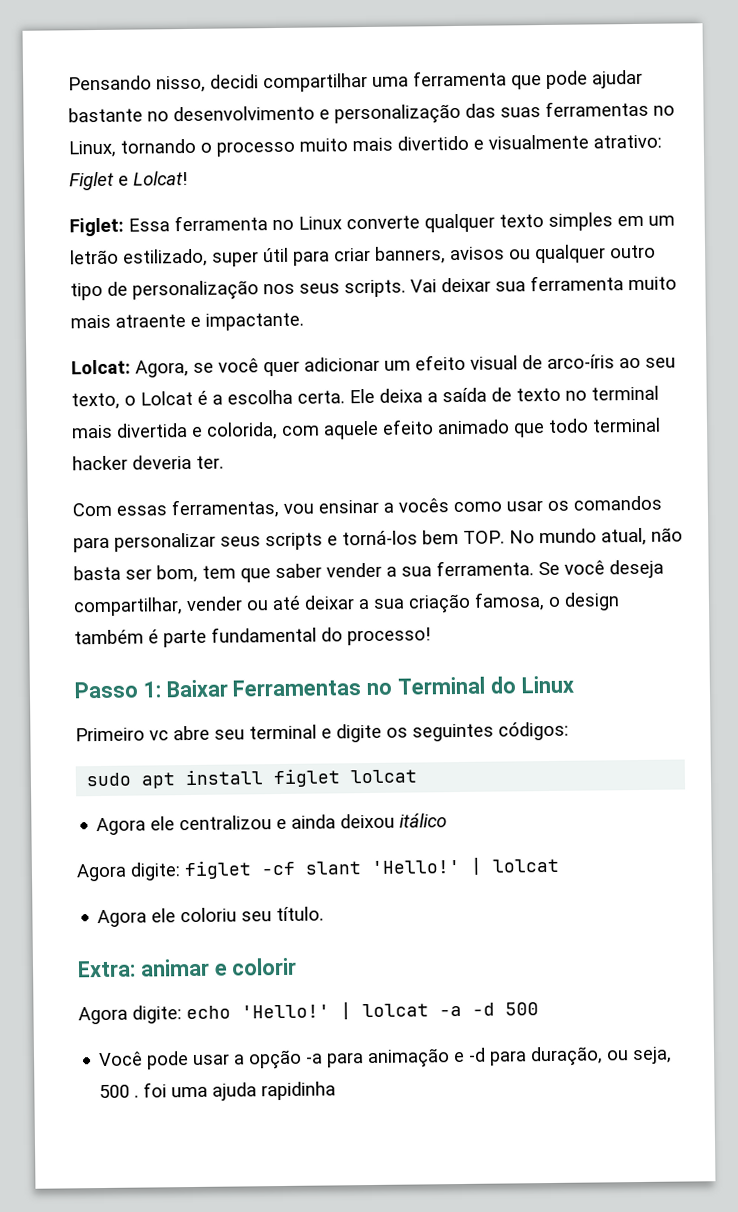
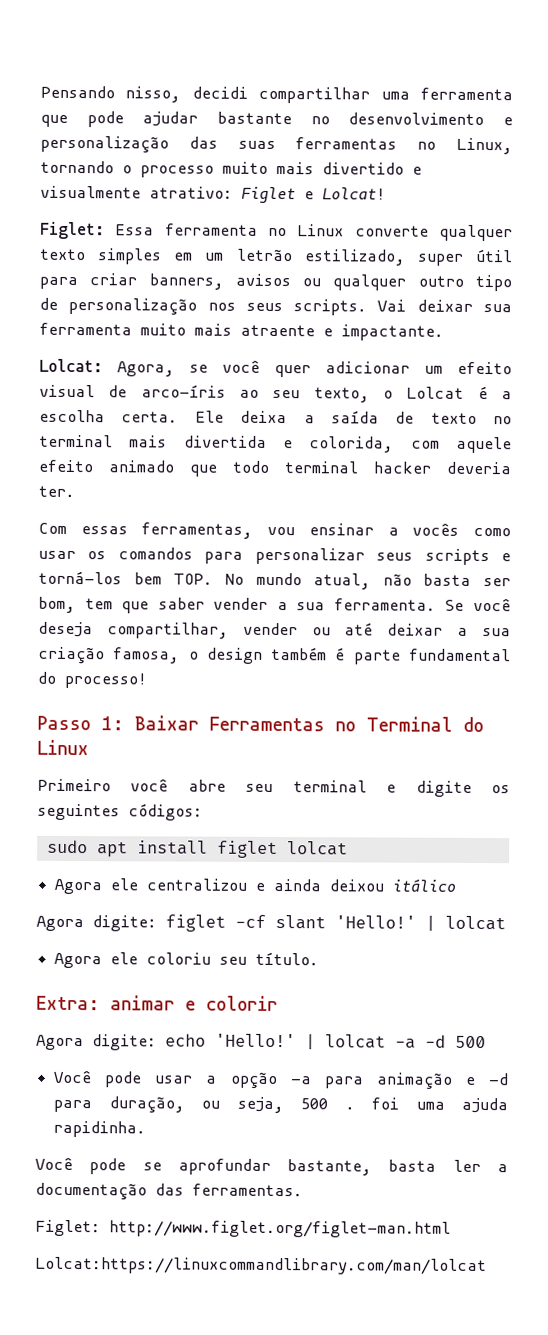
[149,730,169,741] vc -> [130,779,169,792] você
[261,1081,337,1101] rapidinha -> [53,1120,147,1138] [35,1157,508,1176] [35,1182,303,1201] [35,1219,451,1238] [35,1256,487,1276] rapidinha. // Você pode se aprofundar bastante, basta ler a documentação das ferramentas. // Figlet: http://www.figlet.org/figlet-man.html // Lolcat:https://linuxcommandlibrary.com/man/lolcat

